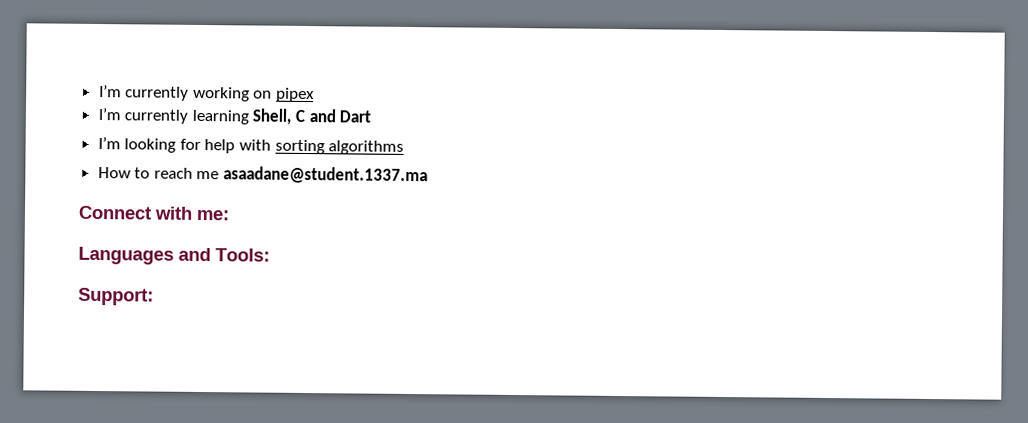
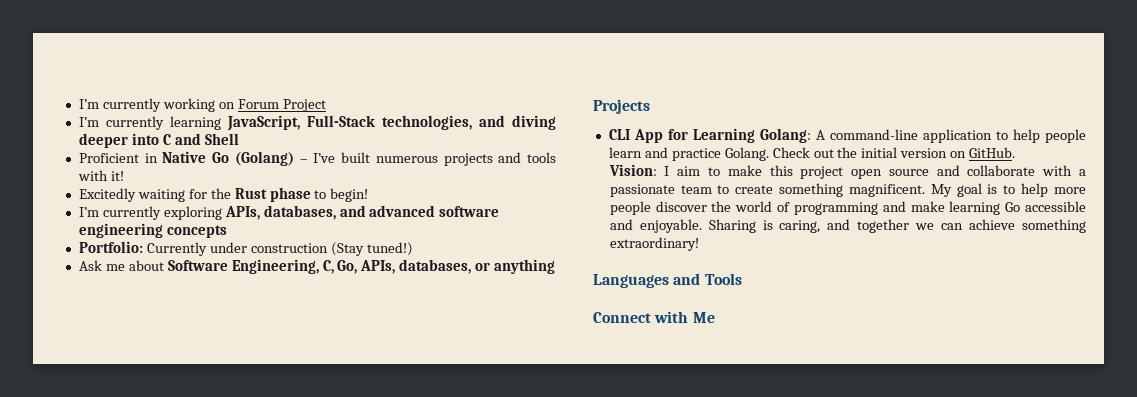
[276,87,316,103] pipex -> [237,99,326,112] Forum Project
[252,108,372,125] [97,137,405,155] [97,166,429,185] [78,205,229,221] [78,246,270,265] [78,287,154,306] Shell, C and Dart // I’m looking for help with sorting algorithms // How to reach me asaadane@student.1337.ma // Connect with me: // Languages and Tools: // Support: -> [226,115,556,131] [78,133,239,148] [78,151,556,166] [77,170,124,181] [78,187,369,202] [78,205,500,220] [78,223,227,238] [78,241,413,256] [78,259,556,274] [593,99,650,114] [608,128,1086,143] [608,147,1016,161] [608,164,1086,179] [609,183,1086,197] [609,201,1086,215] [609,219,1086,233] [609,237,699,251] [593,273,742,288] [593,311,715,323] JavaScript, Full-Stack technologies, and diving deeper into C and Shell // Proficient in Native Go (Golang) – I’ve built numerous projects and tools with it! // Excitedly waiting for the Rust phase to begin! // I’m currently exploring APIs, databases, and advanced software engineering concepts // Portfolio: Currently under construction (Stay tuned!) // Ask me about Software Engineering, C, Go, APIs, databases, or anything // Projects // CLI App for Learning Golang: A command-line application to help people learn and practice Golang. Check out the initial version on GitHub. // Vision: I aim to make this project open source and collaborate with a passionate team to create something magnificent. My goal is to help more people discover the world of programming and make learning Go accessible and enjoyable. Sharing is caring, and together we can achieve something extraordinary! // Languages and Tools // Connect with Me

